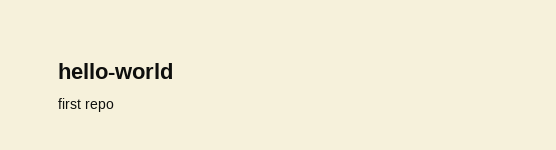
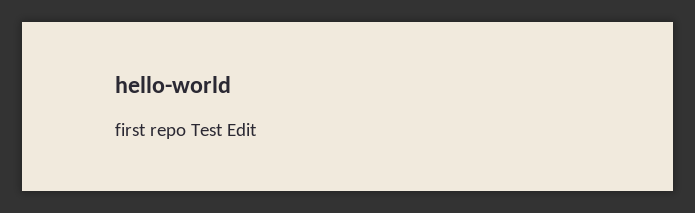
(114, 106) none -> [190,123,257,136] Test Edit

